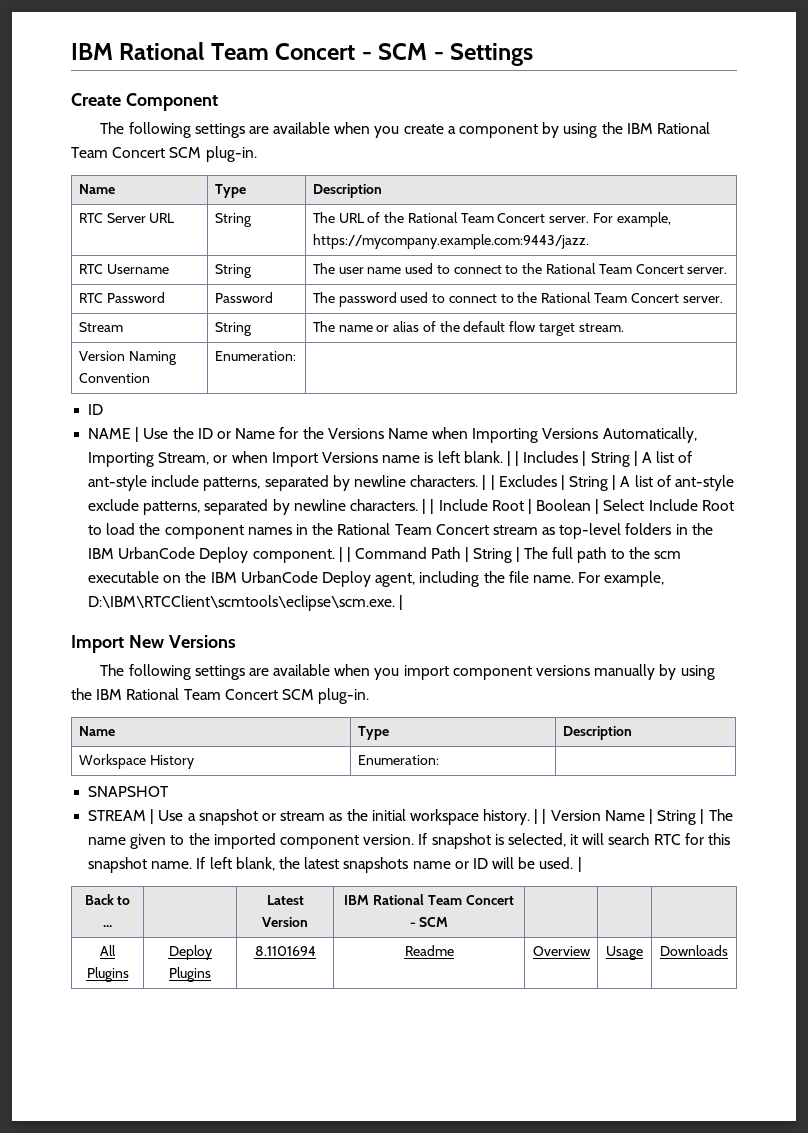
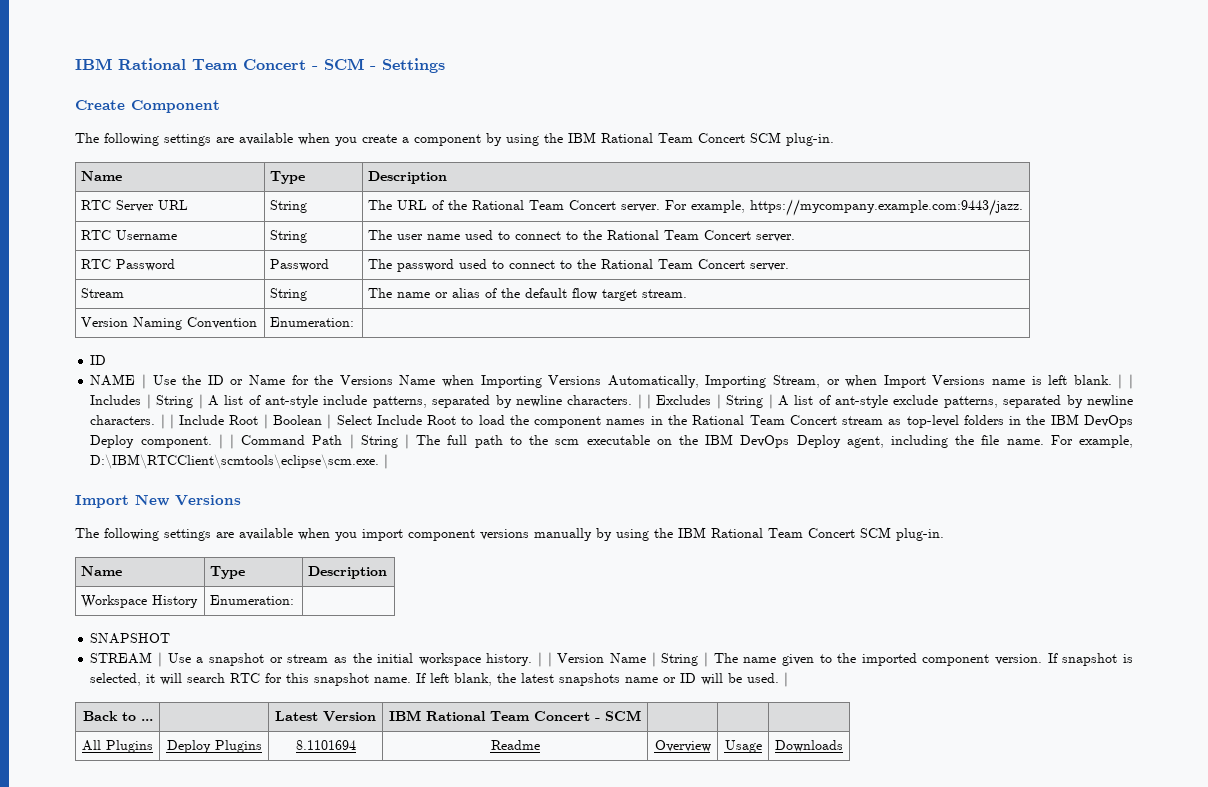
[118,547,196,559] UrbanCode -> [1084,415,1134,428] DevOps
[240,571,318,583] UrbanCode -> [740,435,790,448] DevOps

